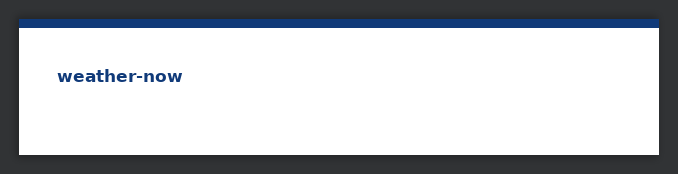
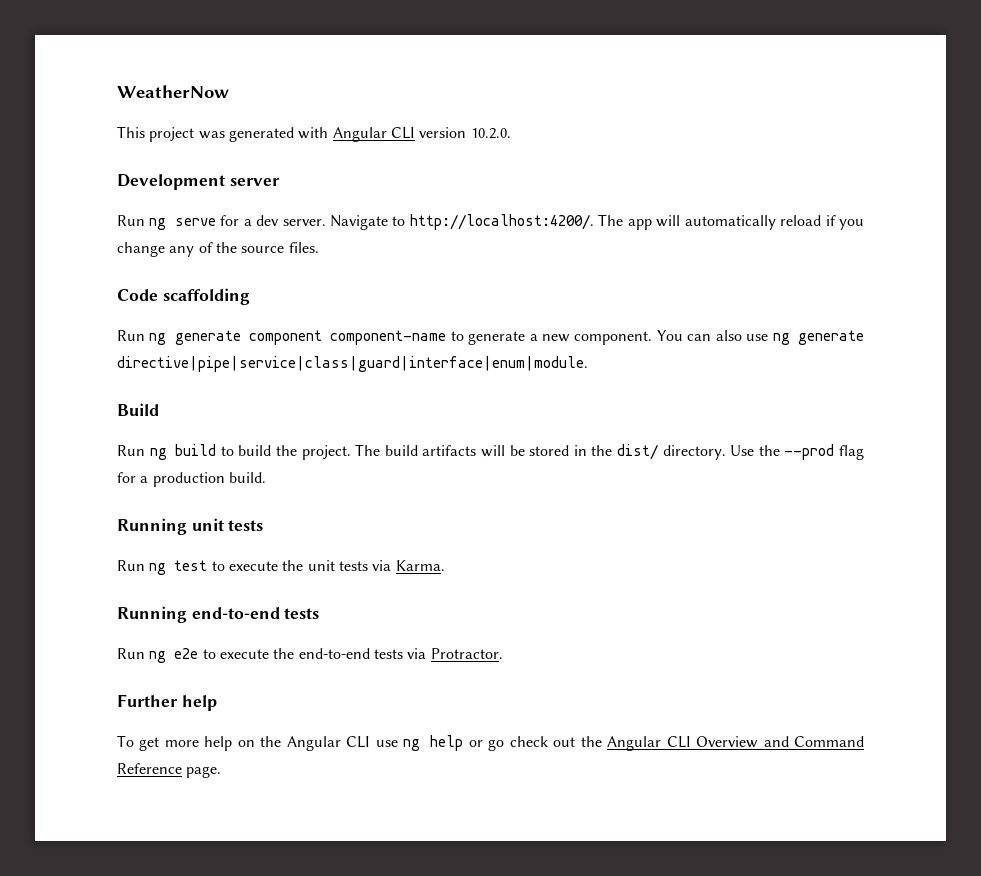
[57,69,183,82] weather-now -> [117,85,229,98] [117,126,511,142] [117,174,280,190] [117,214,865,230] [117,242,319,257] [117,288,250,305] [117,330,865,345] [117,356,588,372] [117,403,159,416] [117,444,865,460] [117,472,266,487] [117,518,264,535] [117,560,445,575] [117,606,320,623] [117,648,503,663] [117,694,217,711] [117,735,864,751] [117,763,222,778] WeatherNow // This project was generated with Angular CLI version 10.2.0. // Development server // Run ng serve for a dev server. Navigate to http://localhost:4200/. The app will automatically reload if you change any of the source files. // Code scaffolding // Run ng generate component component-name to generate a new component. You can also use ng generate directive|pipe|service|class|guard|interface|enum|module. // Build // Run ng build to build the project. The build artifacts will be stored in the dist/ directory. Use the --prod flag for a production build. // Running unit tests // Run ng test to execute the unit tests via Karma. // Running end-to-end tests // Run ng e2e to execute the end-to-end tests via Protractor. // Further help // To get more help on the Angular CLI use ng help or go check out the Angular CLI Overview and Command Reference page.

